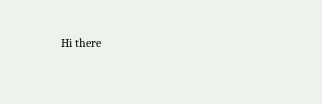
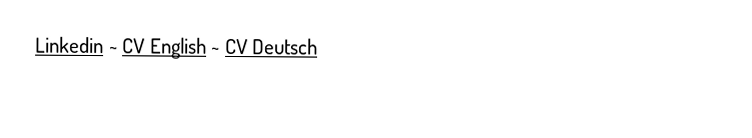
[61,38,103,47] Hi there -> [35,36,319,59] Linkedin ~ CV English ~ CV Deutsch

